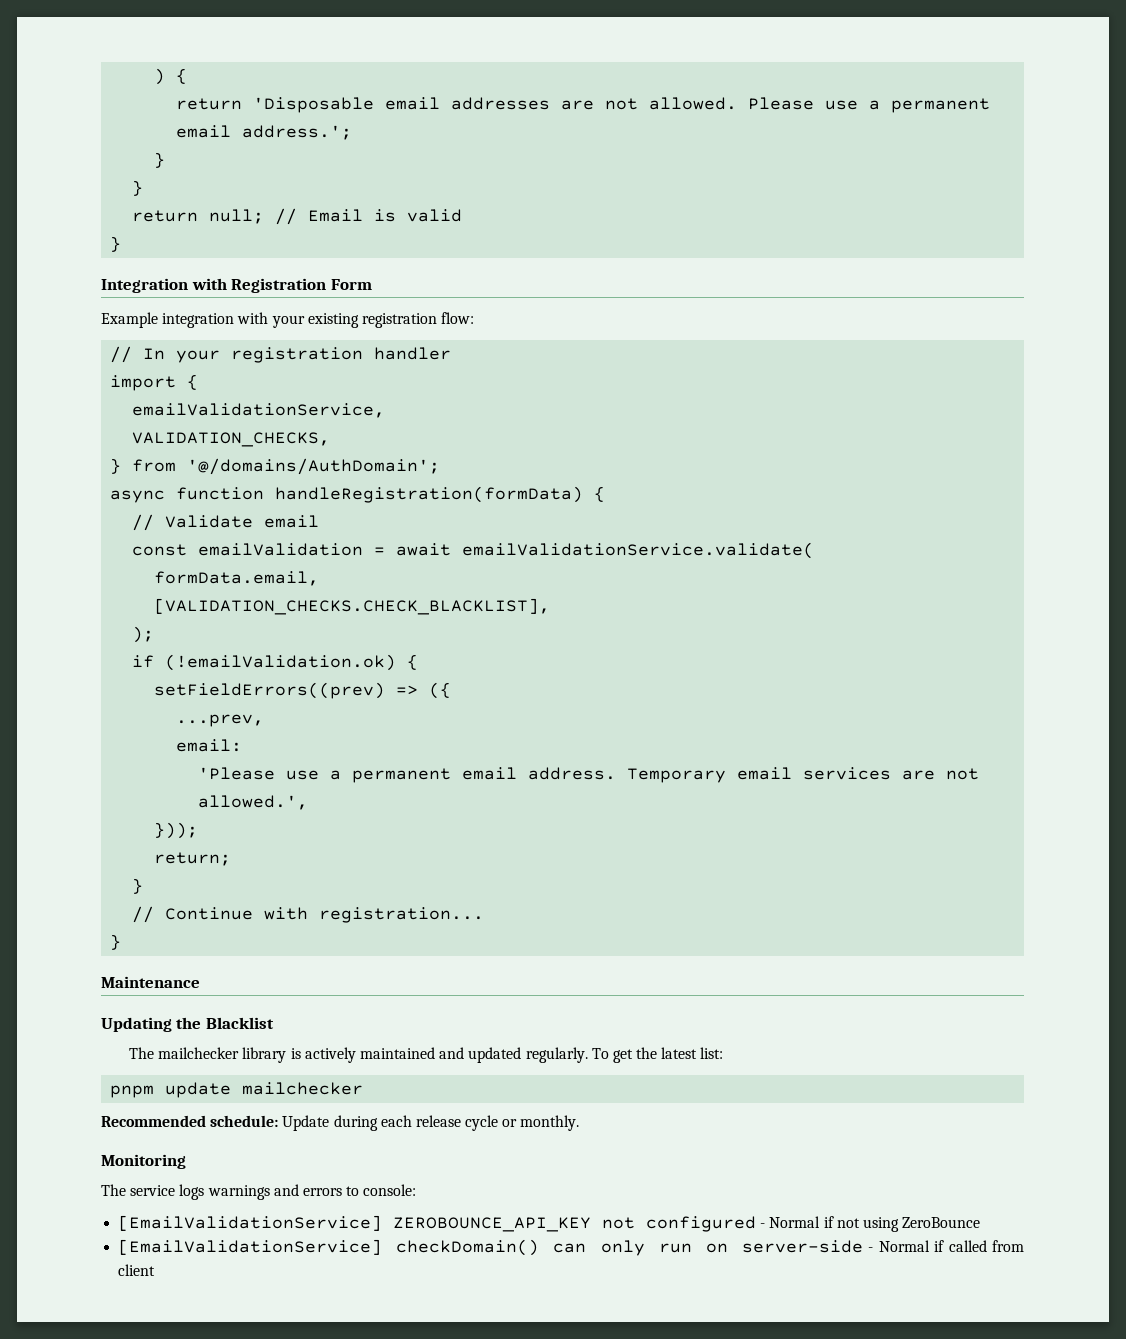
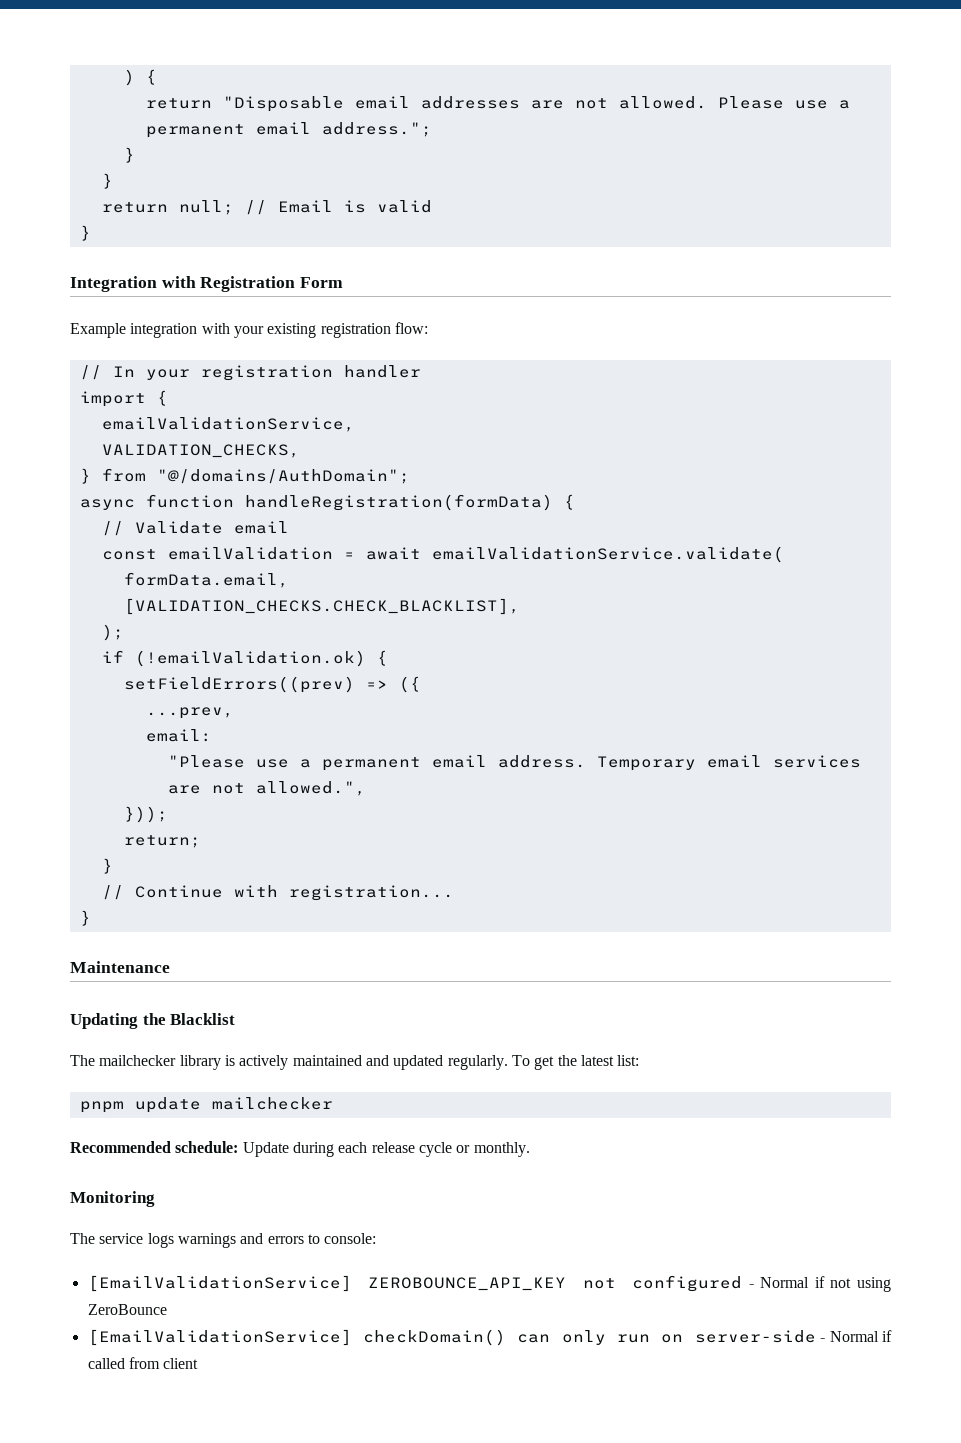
[253,97,375,113] 'Disposable -> [222,96,344,112] "Disposable
[242,125,353,140] address.'; -> [321,122,432,137] address.";
[187,458,441,475] '@/domains/AuthDomain'; -> [156,469,410,484] "@/domains/AuthDomain";
[198,767,276,780] 'Please -> [167,755,245,768] "Please
[198,795,309,810] allowed.', -> [255,781,366,796] allowed.",

